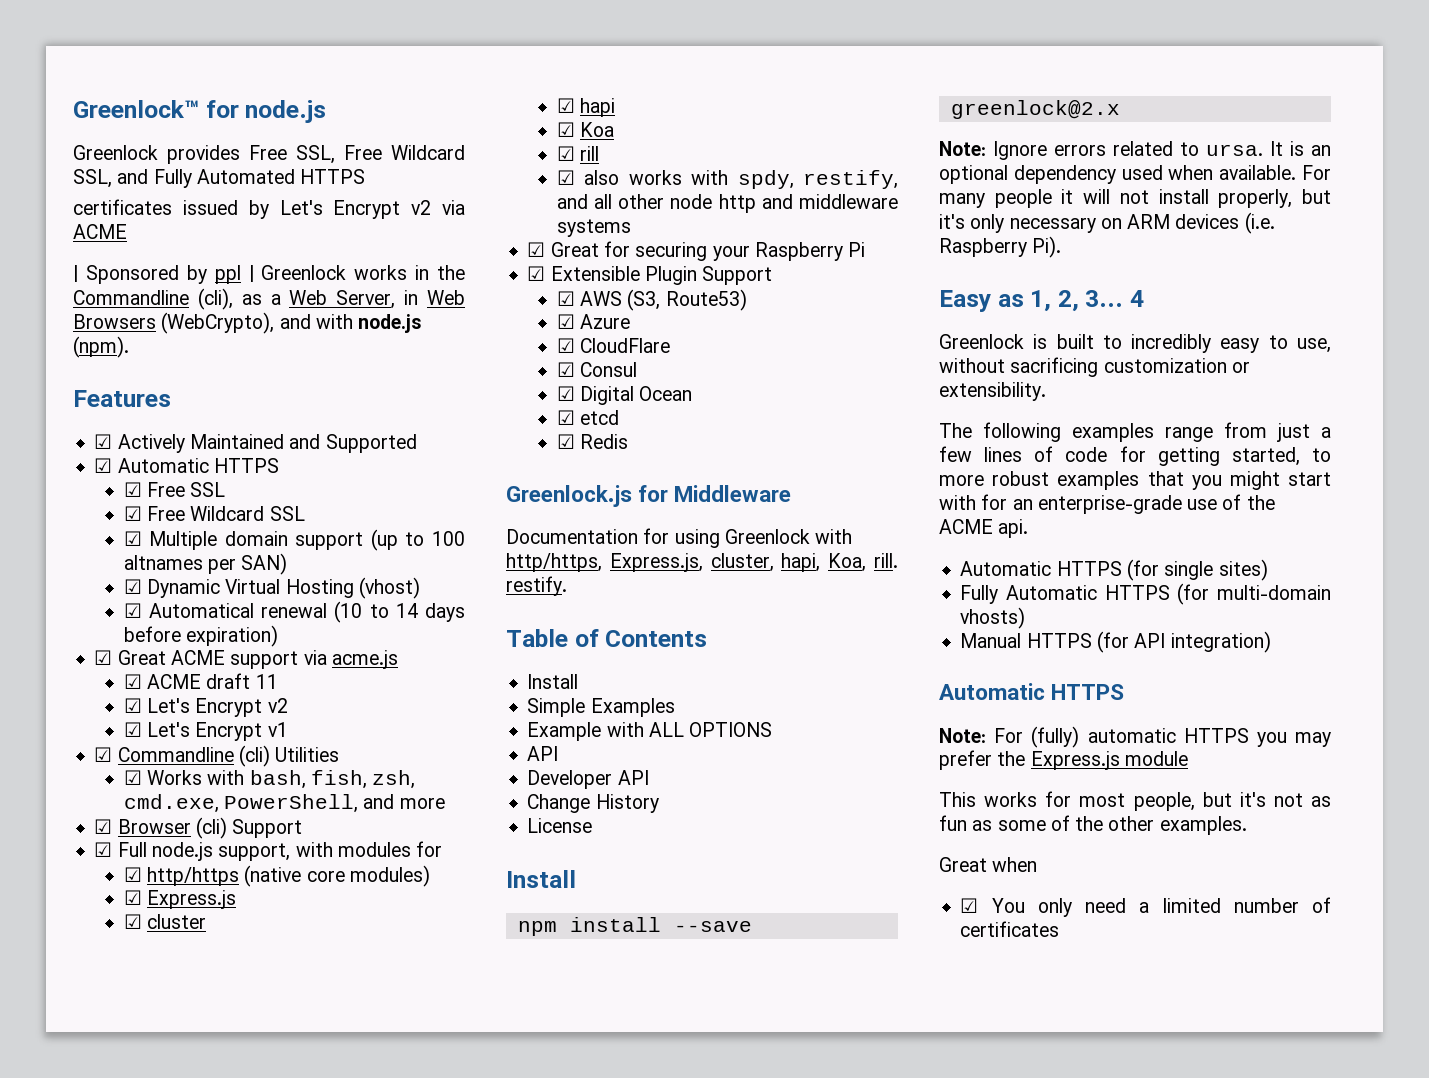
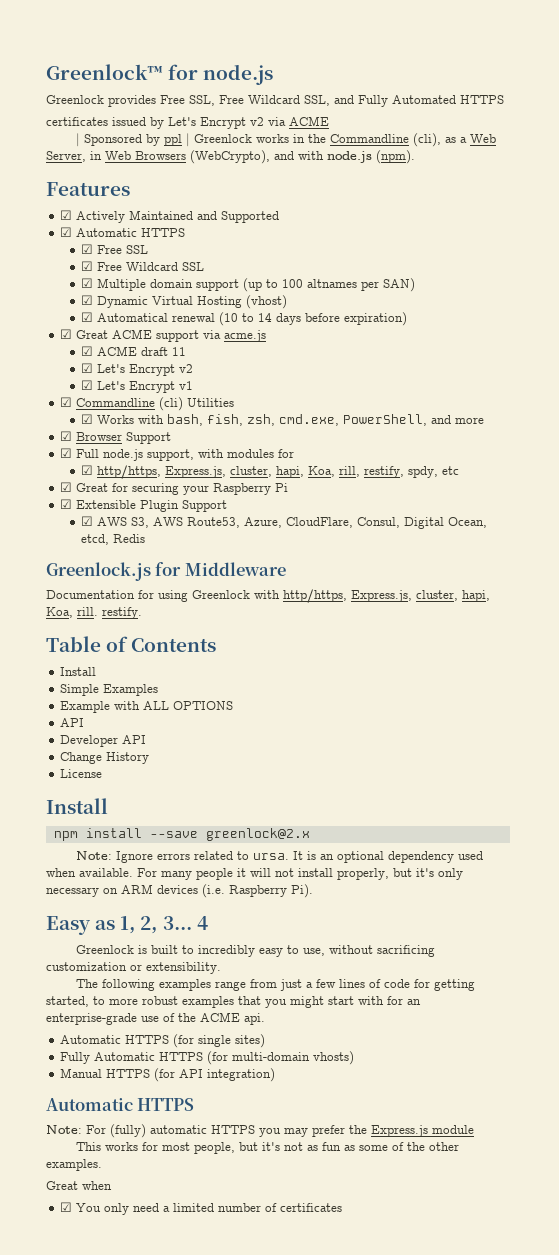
[195,817,227,839] (cli) -> (123, 436) none
[147,865,430,887] [123,890,237,909] [123,914,207,929] [556,98,616,117] [556,122,615,137] [556,146,600,161] [556,170,898,189] [556,194,898,213] [556,219,631,237] http/https (native core modules) // ☑ Express.js // ☑ cluster // ☑ hapi // ☑ Koa // ☑ rill // ☑ also works with spdy, restify, and all other node http and middleware systems -> [97,465,460,479] http/https, Express.js, cluster, hapi, Koa, rill, restify, spdy, etc
[627,289,747,311] [556,314,631,329] [556,338,671,353] [556,362,638,377] [556,386,693,405] [556,410,620,425] [556,434,575,449] (S3, Route53) // ☑ Azure // ☑ CloudFlare // ☑ Consul // ☑ Digital Ocean // ☑ etcd // ☑ -> [131,517,488,529] [81,534,110,545] S3, AWS Route53, Azure, CloudFlare, Consul, Digital Ocean, etcd,

